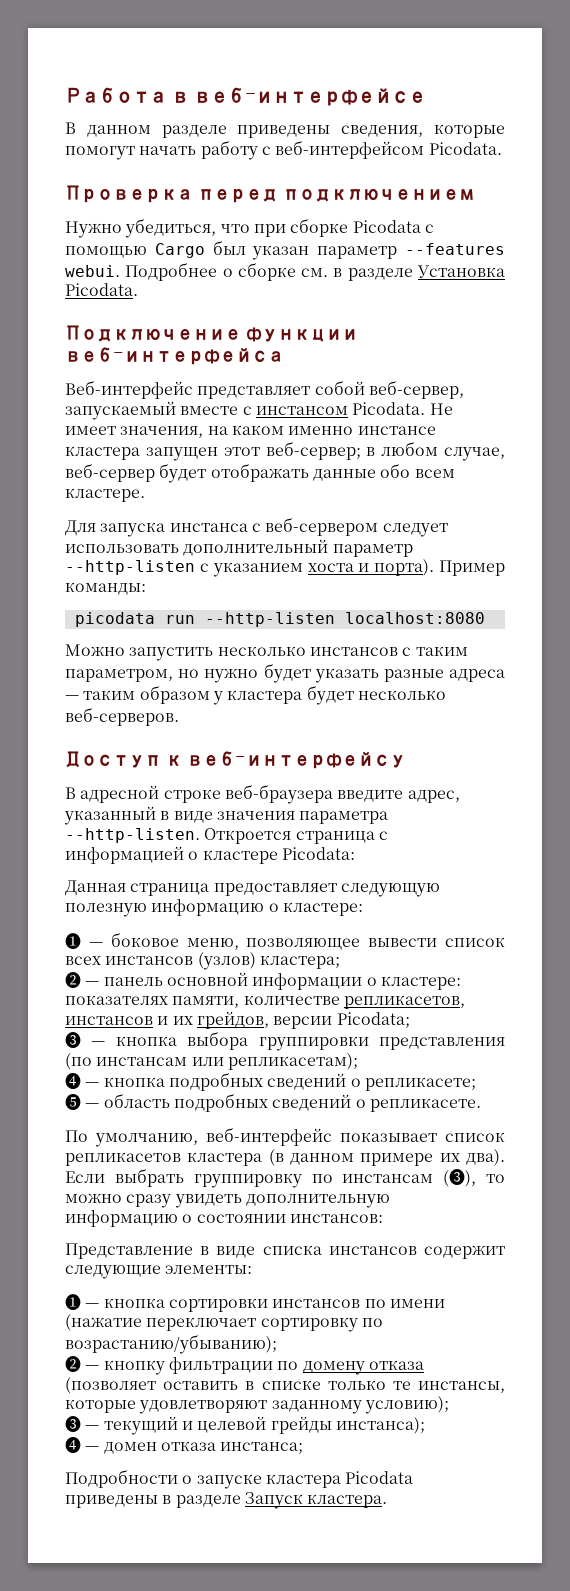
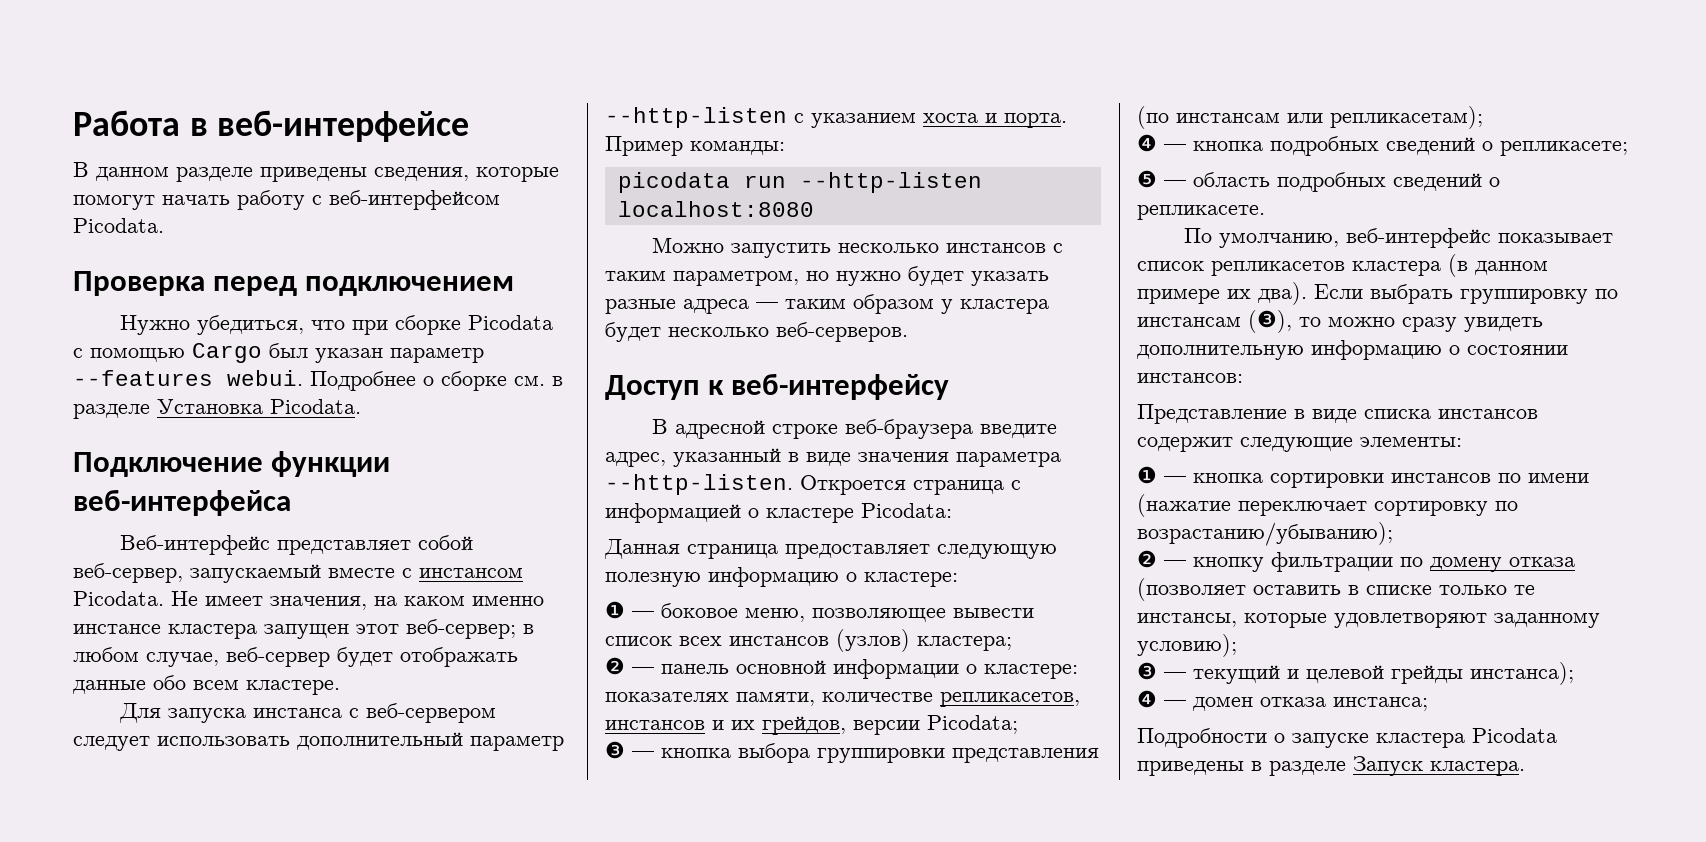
[374,559,435,576] порта). -> [1004,113,1067,128] порта.

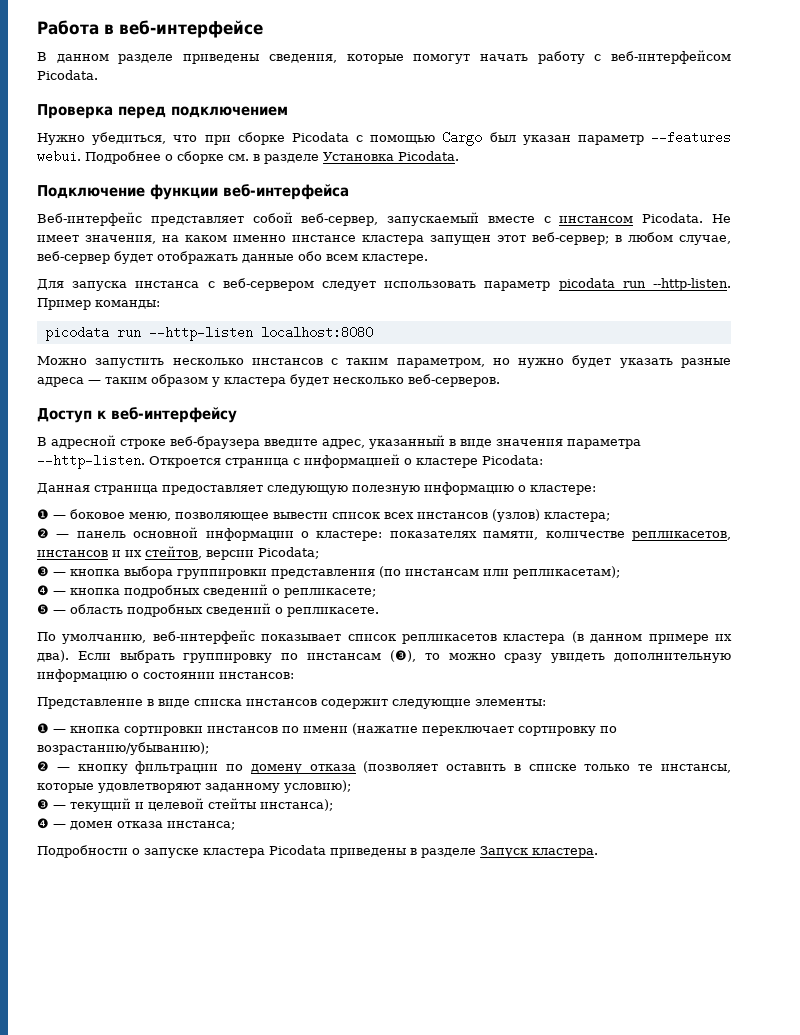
[297,732,564,751] [605,107,1067,128] дополнительный параметр --http-listen с указанием хоста и порта. -> [484,278,731,291] параметр picodata run --http-listen.
[762,716,846,735] грейдов, -> [145,546,202,559] стейтов,
[1391,665,1463,684] грейды -> [208,798,256,809] стейты

